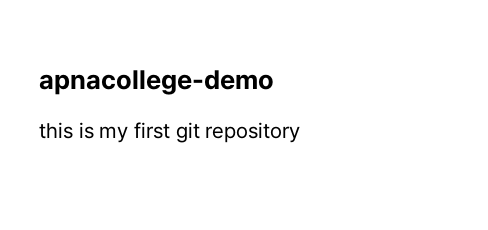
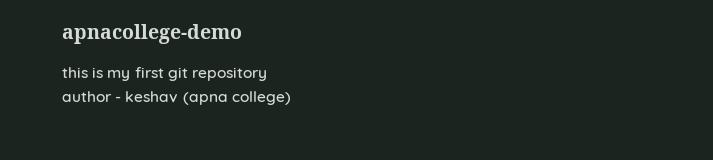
(301, 132) none -> [62,91,291,105] // author - keshav (apna college)

